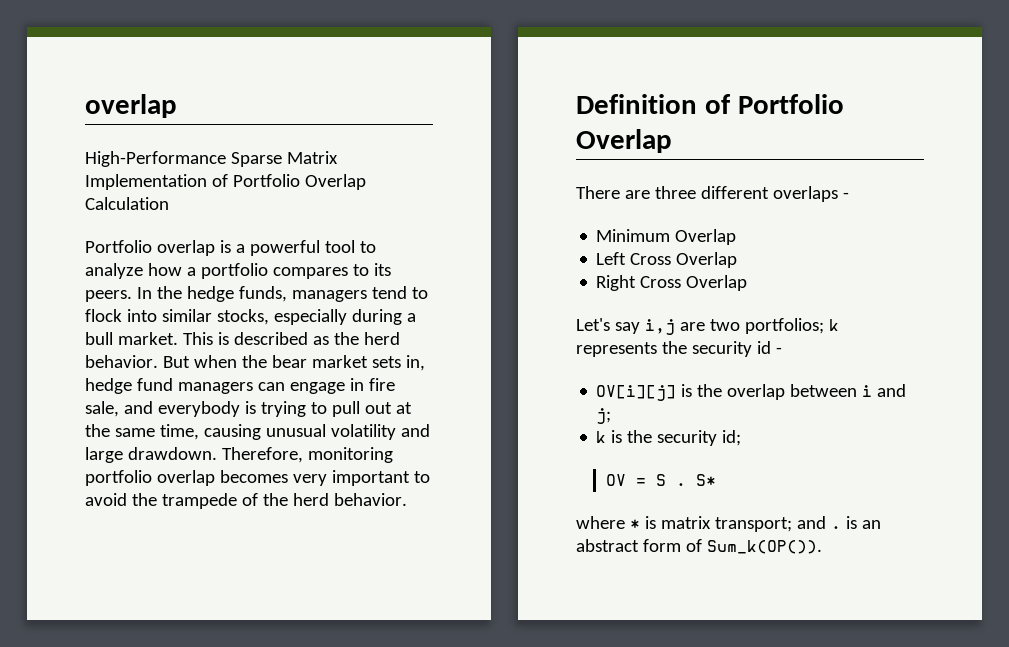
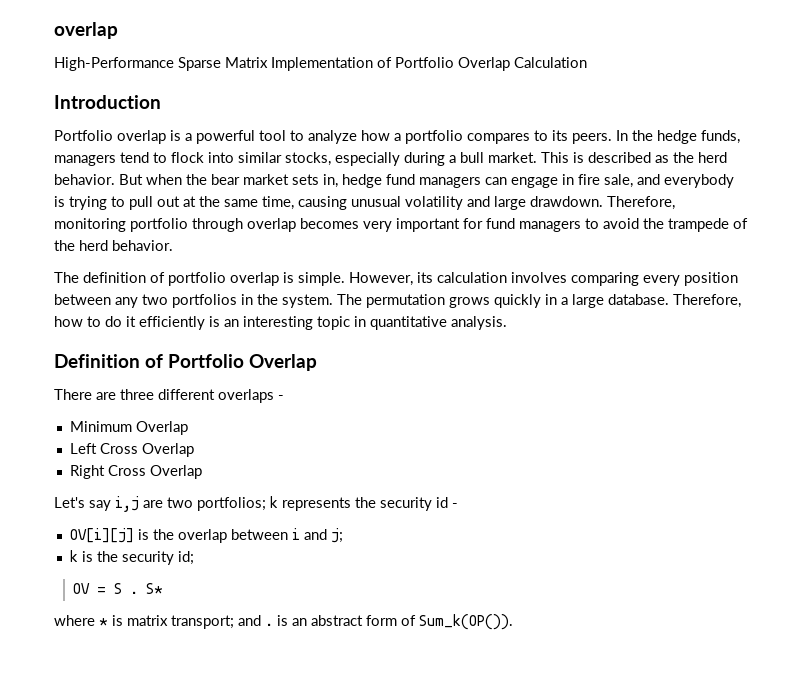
(169, 203) none -> [54,95,161,109] // Introduction
(152, 478) none -> [192,218,243,232] through
(410, 478) none -> [463,218,581,232] for fund managers
(407, 499) none -> [54,272,738,286] [54,294,741,308] [54,316,507,330] // The definition of portfolio overlap is simple. However, its calculation involves comparing every position between any two portfolios in the system. The permutation grows quickly in a large database. Therefore, how to do it efficiently is an interesting topic in quantitative analysis.

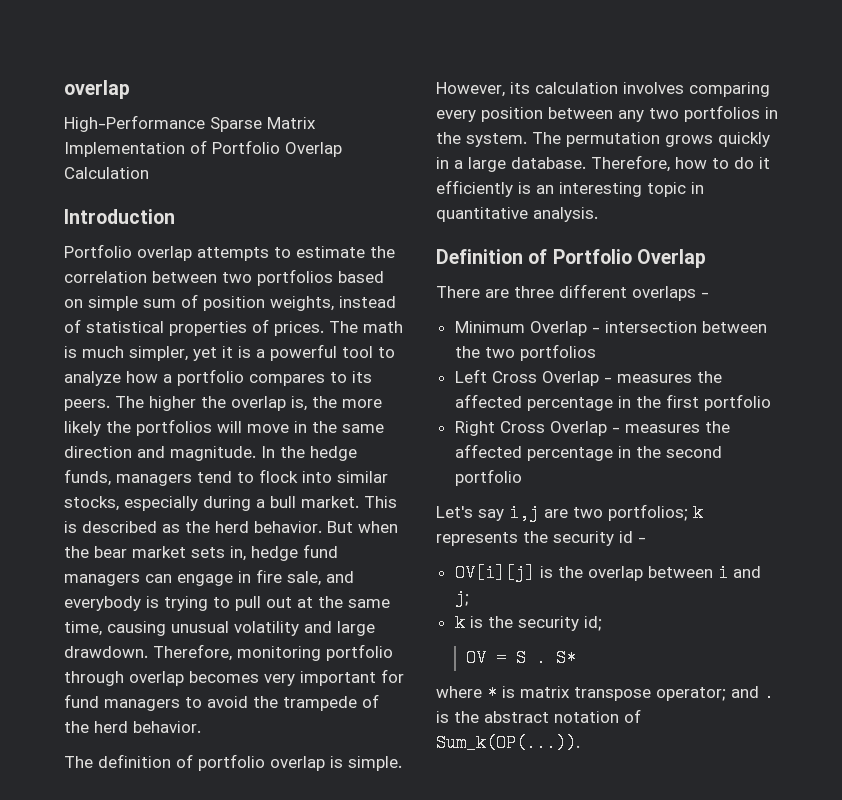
(166, 137) none -> [197,246,395,261] [64,269,384,286] [64,294,396,311] [64,319,403,336] [64,346,233,361] attempts to estimate the correlation between two portfolios based on simple sum of position weights, instead of statistical properties of prices. The math is much simpler, yet it
(612, 138) none -> [115,396,382,411] [64,419,384,436] [64,446,256,461] The higher the overlap is, the more likely the portfolios will move in the same direction and magnitude.
[69,443,194,457] [69,465,202,479] // Left Cross Overlap // Right Cross Overlap -> [591,321,767,333] [454,344,596,361] [454,369,722,386] [454,394,771,411] [454,421,730,436] [454,444,722,461] [454,469,522,486] - intersection between the two portfolios // Left Cross Overlap - measures the affected percentage in the first portfolio // Right Cross Overlap - measures the affected percentage in the second portfolio
[171,615,234,629] transport; -> [574,687,726,701] transpose operator;
[292,614,513,630] an abstract form of Sum_k(OP()). -> [454,709,641,723] [436,734,580,752] the abstract notation of Sum_k(OP(...)).

